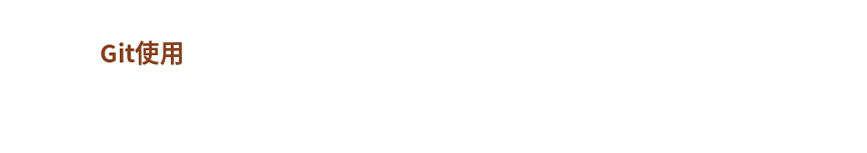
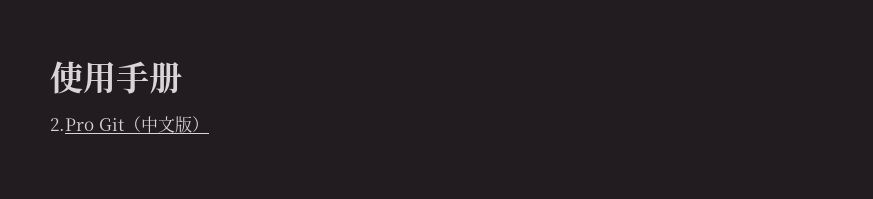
[99,40,185,66] Git使用 -> [50,61,182,94] [50,116,209,133] 使用手册 // 2.Pro Git（中文版）

